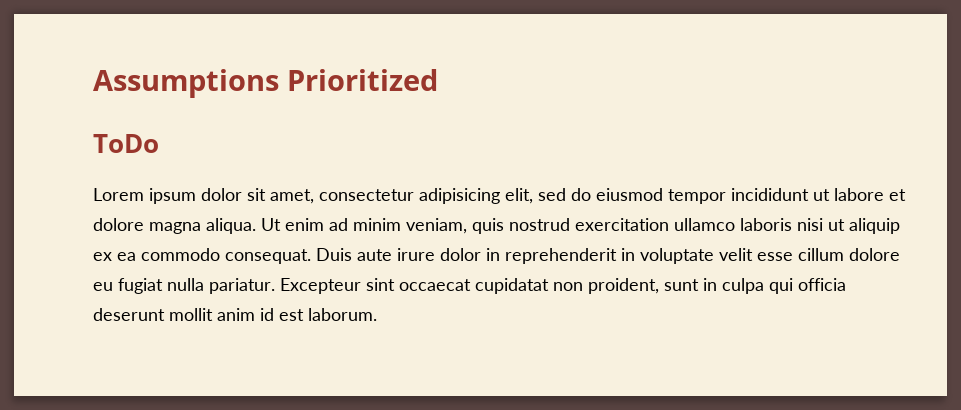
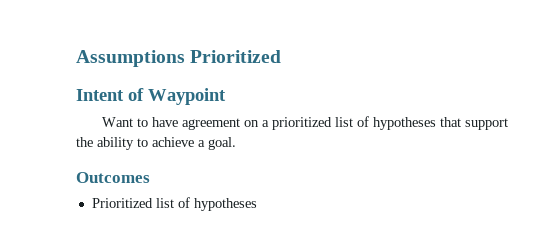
[93,134,159,153] [93,188,906,204] [93,218,900,234] [93,248,900,264] [93,278,846,294] [93,308,377,321] ToDo // Lorem ipsum dolor sit amet, consectetur adipisicing elit, sed do eiusmod tempor incididunt ut labore et dolore magna aliqua. Ut enim ad minim veniam, quis nostrud exercitation ullamco laboris nisi ut aliquip ex ea commodo consequat. Duis aute irure dolor in reprehenderit in voluptate velit esse cillum dolore eu fugiat nulla pariatur. Excepteur sint occaecat cupidatat non proident, sunt in culpa qui officia deserunt mollit anim id est laborum. -> [76,88,226,105] [102,116,509,130] [76,137,236,150] [76,172,150,183] [91,197,257,211] Intent of Waypoint // Want to have agreement on a prioritized list of hypotheses that support the ability to achieve a goal. // Outcomes // Prioritized list of hypotheses

